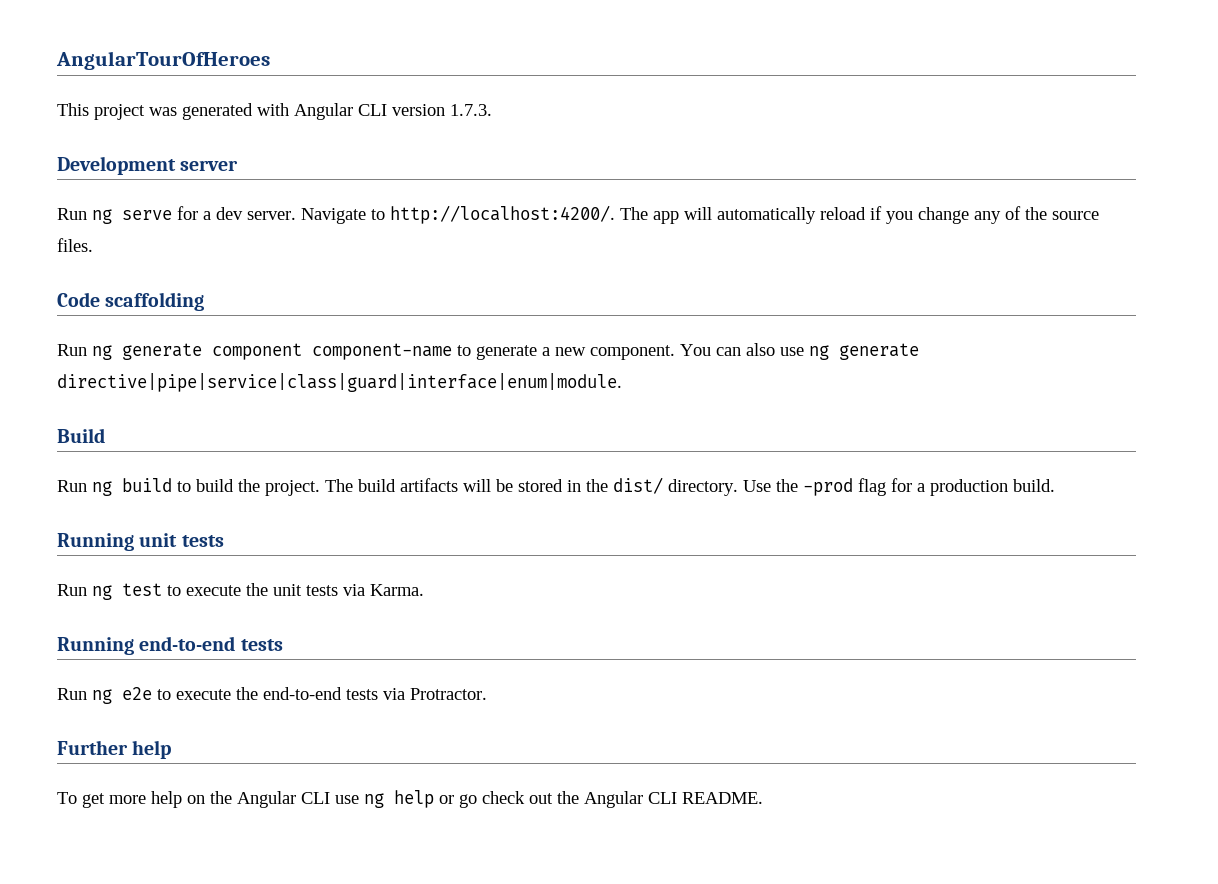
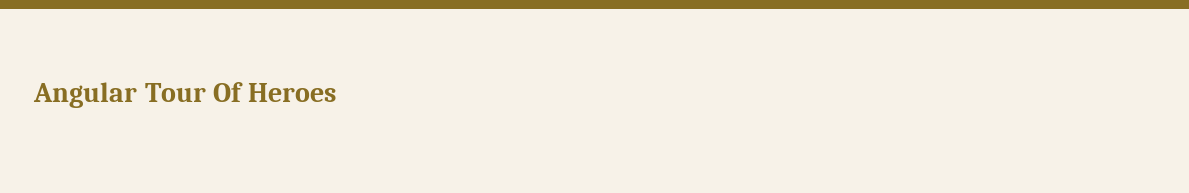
[56,51,270,70] [57,103,492,120] [57,156,239,175] [57,205,1099,224] [57,238,93,252] [57,292,205,311] [57,343,919,360] [57,373,622,392] [57,428,105,443] [57,477,1055,496] [57,533,224,551] [57,583,424,600] [57,636,283,655] [57,687,487,704] [57,740,172,759] [57,790,763,808] AngularTourOfHeroes // This project was generated with Angular CLI version 1.7.3. // Development server // Run ng serve for a dev server. Navigate to http://localhost:4200/. The app will automatically reload if you change any of the source files. // Code scaffolding // Run ng generate component component-name to generate a new component. You can also use ng generate directive|pipe|service|class|guard|interface|enum|module. // Build // Run ng build to build the project. The build artifacts will be stored in the dist/ directory. Use the -prod flag for a production build. // Running unit tests // Run ng test to execute the unit tests via Karma. // Running end-to-end tests // Run ng e2e to execute the end-to-end tests via Protractor. // Further help // To get more help on the Angular CLI use ng help or go check out the Angular CLI README. -> [33,82,336,108] Angular Tour Of Heroes

